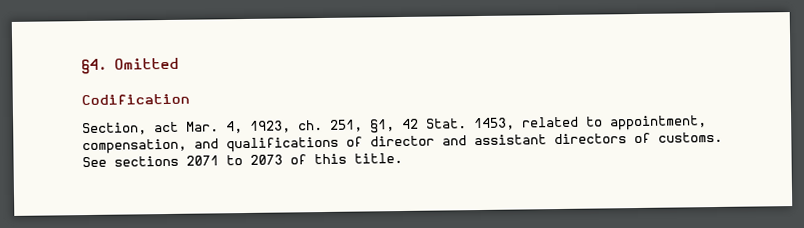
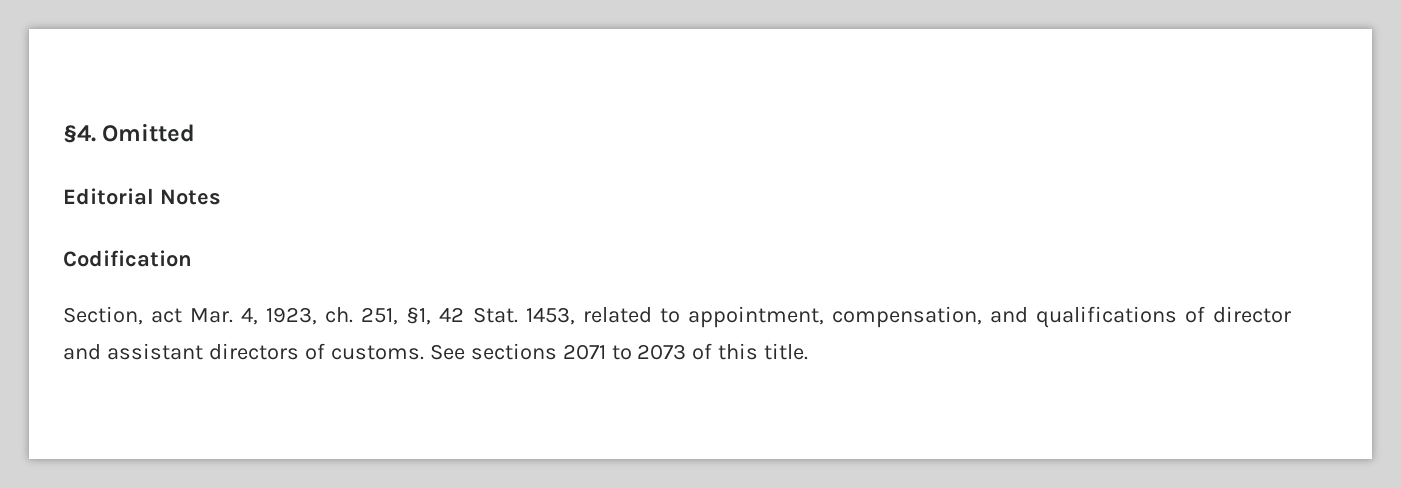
(179, 63) none -> [63,188,221,205] // Editorial Notes

